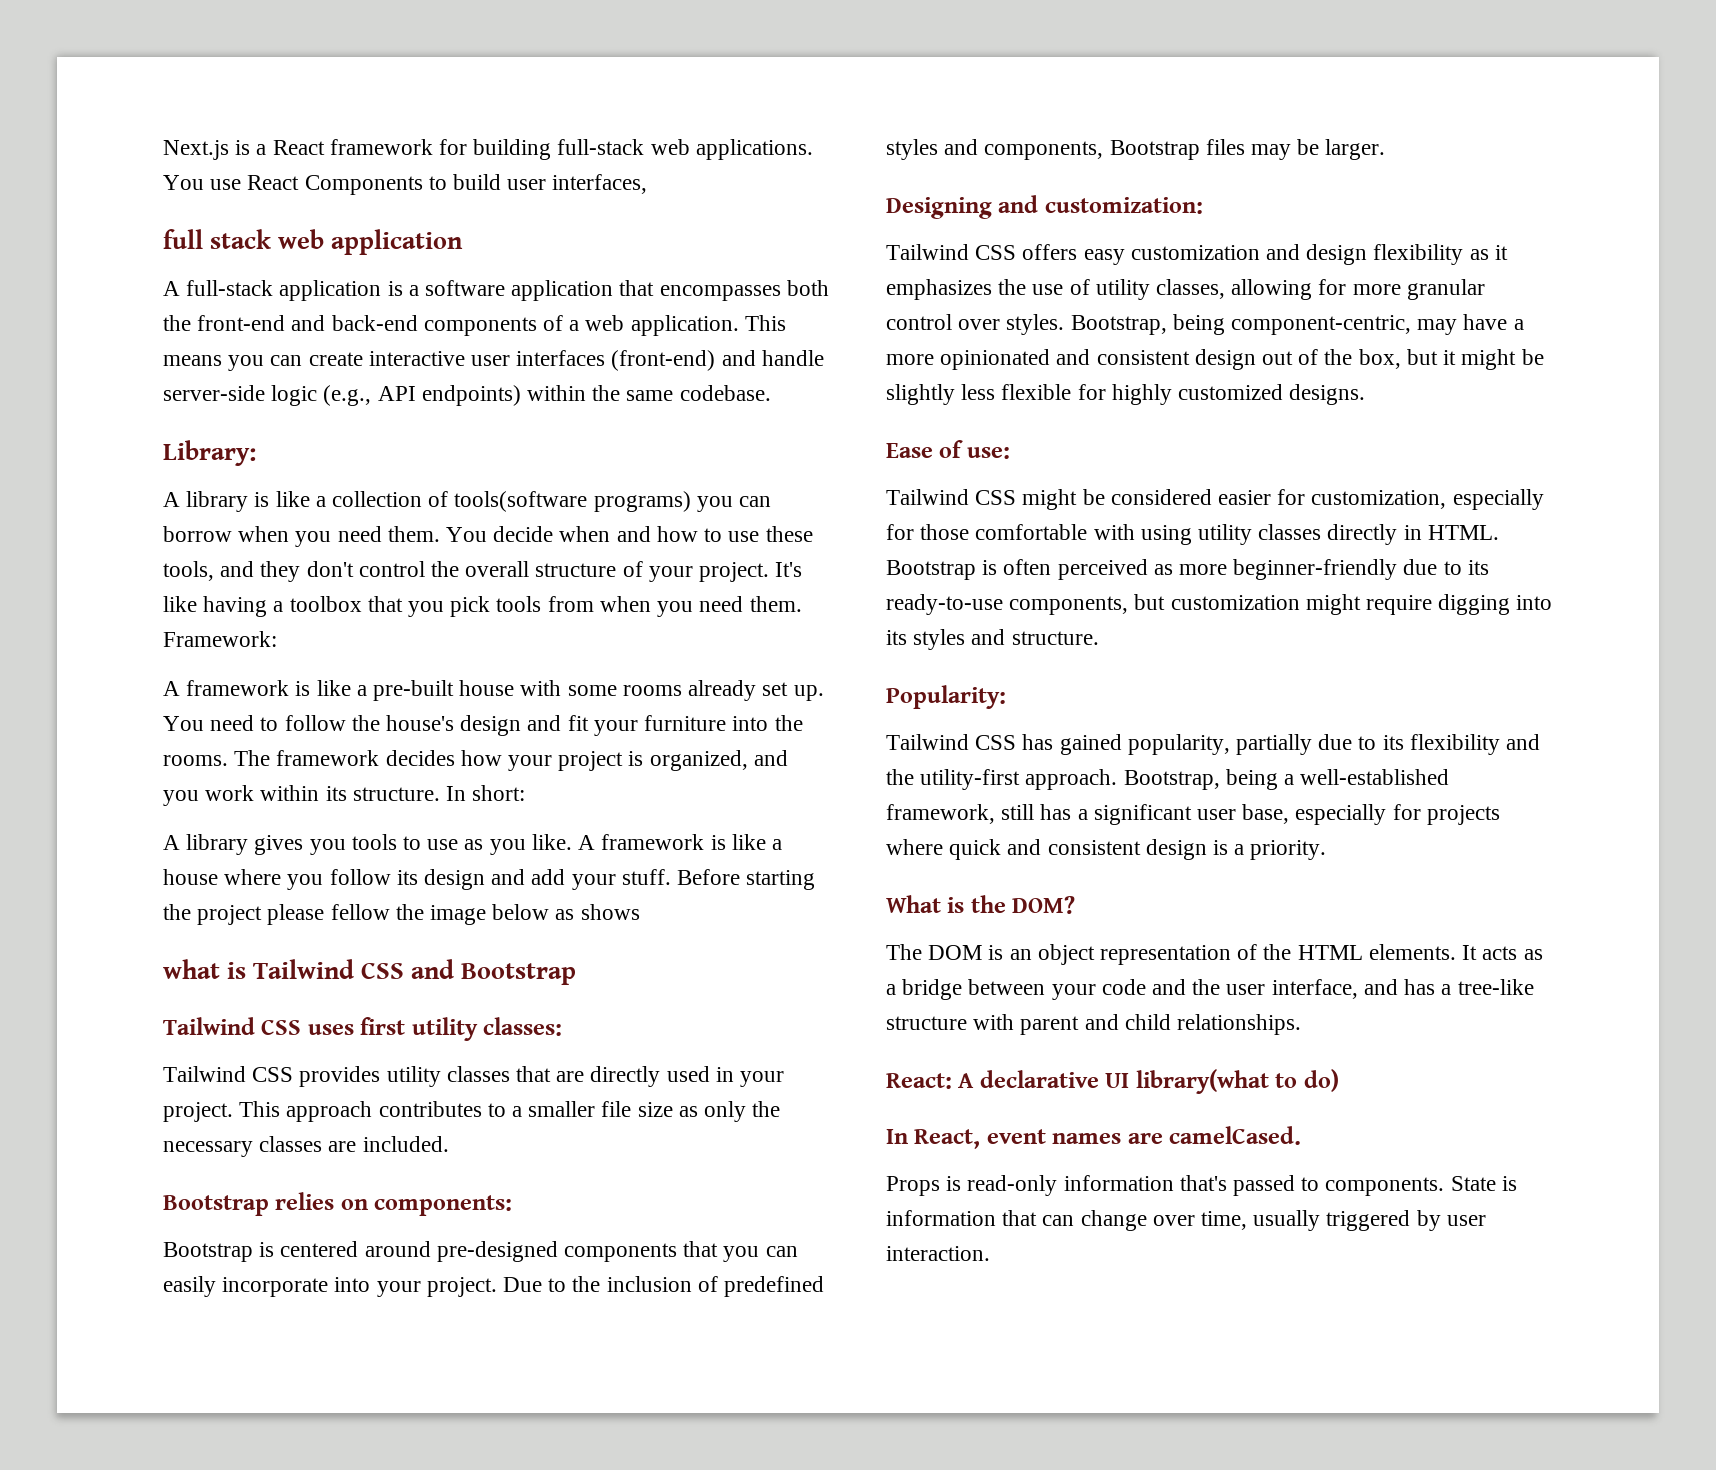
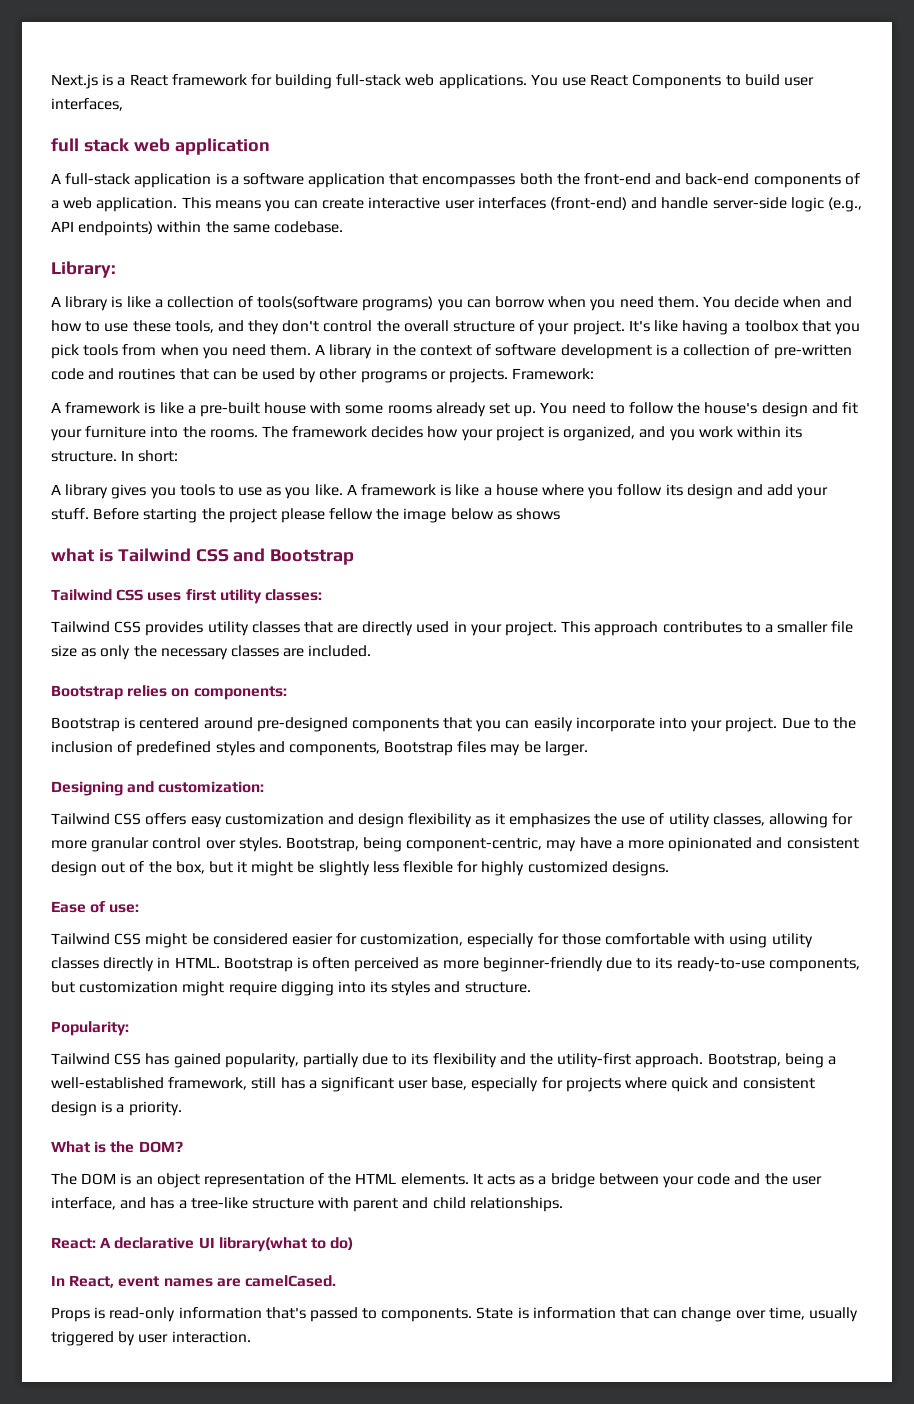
(802, 604) none -> [315,344,852,359] [51,368,509,383] A library in the context of software development is a collection of pre-written code and routines that can be used by other programs or projects.

